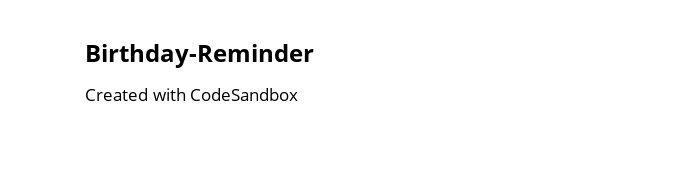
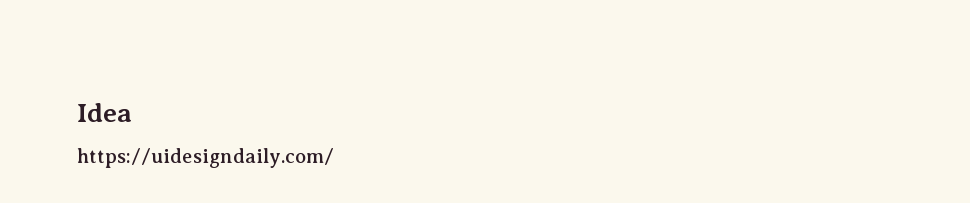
[85,44,314,68] [85,88,299,101] Birthday-Reminder // Created with CodeSandbox -> [77,103,132,122] [77,148,334,168] Idea // https://uidesigndaily.com/

